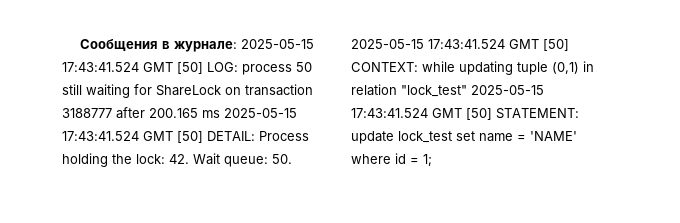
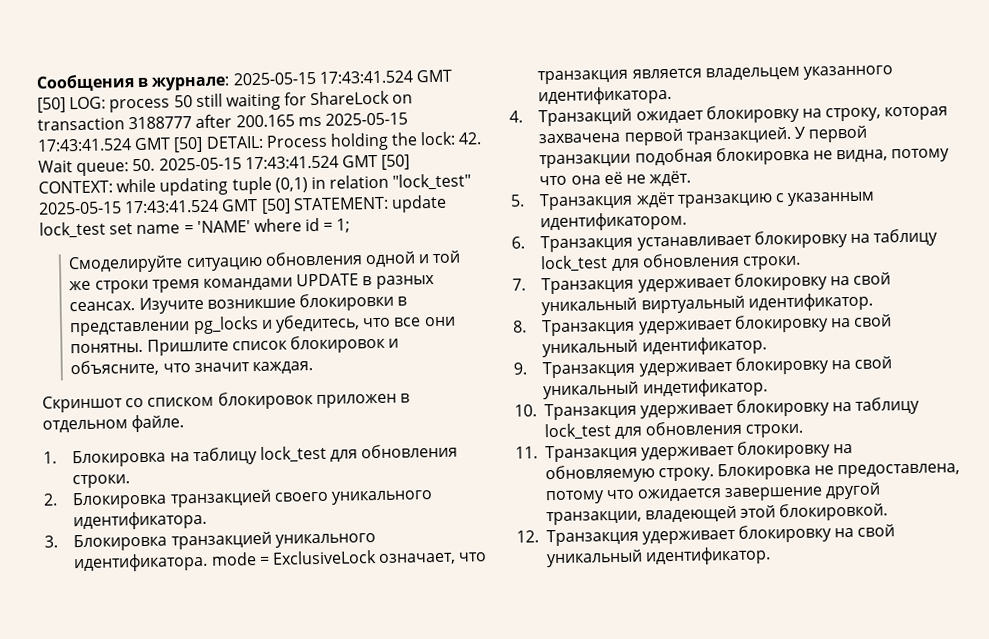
(432, 160) none -> [68,250,462,274] [69,273,435,294] [69,292,408,315] [70,314,456,337] [70,334,400,356] [70,359,313,377] [42,391,410,413] [42,414,185,433] [43,443,459,468] [72,474,131,489] [43,489,433,510] [73,510,208,531] [44,531,376,552] [73,550,488,573] [537,65,893,85] [538,85,673,106] [509,104,949,127] [538,125,869,146] [539,146,951,169] [539,170,692,187] [510,191,876,211] [540,211,688,232] [511,228,939,253] [540,252,801,273] [512,272,892,295] [541,292,873,316] [513,314,893,337] [542,336,767,358] [513,356,893,379] [543,378,768,400] [514,396,921,421] [543,420,805,441] [515,440,854,463] [544,462,961,484] [544,482,882,505] [545,502,889,526] [516,524,896,547] [545,546,771,568] // Смоделируйте ситуацию обновления одной и той же строки тремя командами UPDATE в разных сеансах. Изучите возникшие блокировки в представлении pg_locks и убедитесь, что все они понятны. Пришлите список блокировок и объясните, что значит каждая. // Скриншот со списком блокировок приложен в отдельном файле. // 1. Блокировка на таблицу lock_test для обновления строки. // 2. Блокировка транзакцией своего уникального идентификатора. // 3. Блокировка транзакцией уникального идентификатора. mode = ExclusiveLock означает, что транзакция является владельцем указанного идентификатора. // 4. Транзакций ожидает блокировку на строку, которая захвачена первой транзакцией. У первой транзакции подобная блокировка не видна, потому что она её не ждёт. // 5. Транзакция ждёт транзакцию с указанным идентификатором. // 6. Транзакция устанавливает блокировку на таблицу lock_test для обновления строки. // 7. Транзакция удерживает блокировку на свой уникальный виртуальный идентификатор. // 8. Транзакция удерживает блокировку на свой уникальный идентификатор. // 9. Транзакция удерживает блокировку на свой уникальный индетификатор. // 10. Транзакция удерживает блокировку на таблицу lock_test для обновления строки. // 11. Транзакция удерживает блокировку на обновляемую строку. Блокировка не предоставлена, потому что ожидается завершение другой транзакции, владеющей этой блокировкой. // 12. Транзакция удерживает блокировку на свой уникальный идентификатор.

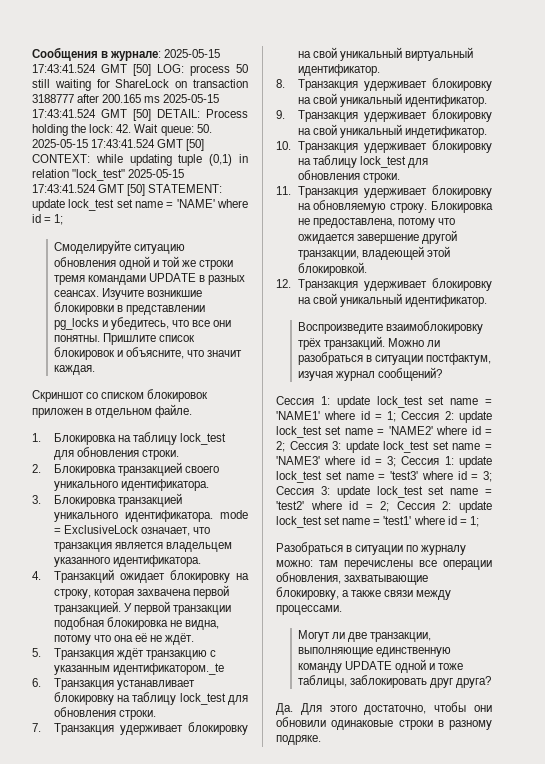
[540,211,688,232] идентификатором. -> [112,663,224,675] идентификатором._te
(771, 556) none -> [297,321,483,334] [297,336,441,350] [297,352,492,365] [297,367,442,381] [276,396,492,408] [276,411,492,423] [276,426,492,438] [276,441,492,453] [276,456,492,468] [276,471,492,483] [276,486,492,498] [276,501,492,513] [276,516,479,528] [276,542,467,555] [276,560,492,570] [276,572,429,585] [276,587,452,600] [276,605,342,615] [297,630,432,642] [297,647,451,657] [297,659,464,673] [297,675,492,688] [276,702,492,715] [276,717,492,730] [276,735,321,745] // Воспроизведите взаимоблокировку трёх транзакций. Можно ли разобраться в ситуации постфактум, изучая журнал сообщений? // Сессия 1: update lock_test set name = 'NAME1' where id = 1; Сессия 2: update lock_test set name = 'NAME2' where id = 2; Сессия 3: update lock_test set name = 'NAME3' where id = 3; Сессия 1: update lock_test set name = 'test3' where id = 3; Сессия 3: update lock_test set name = 'test2' where id = 2; Сессия 2: update lock_test set name = 'test1' where id = 1; // Разобраться в ситуации по журналу можно: там перечислены все операции обновления, захватывающие блокировку, а также связи между процессами. // Могут ли две транзакции, выполняющие единственную команду UPDATE одной и тоже таблицы, заблокировать друг друга? // Да. Для этого достаточно, чтобы они обновили одинаковые строки в разному подряке.

